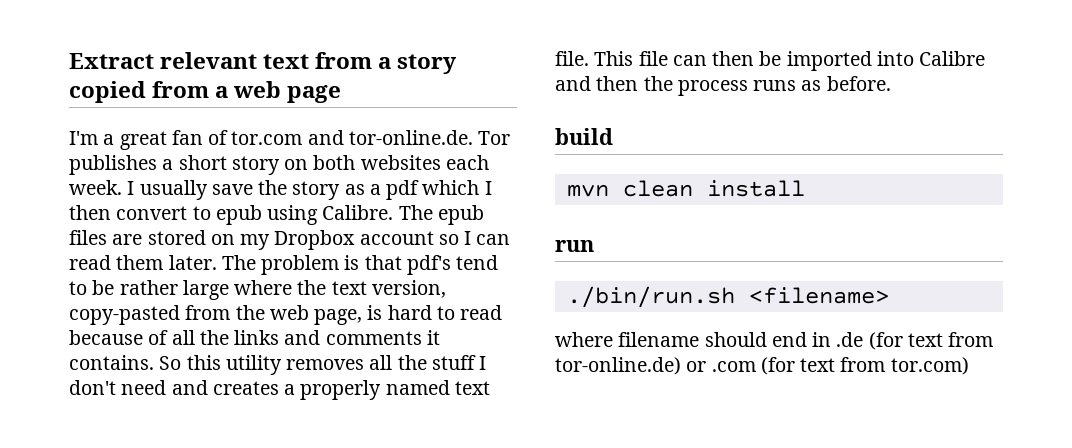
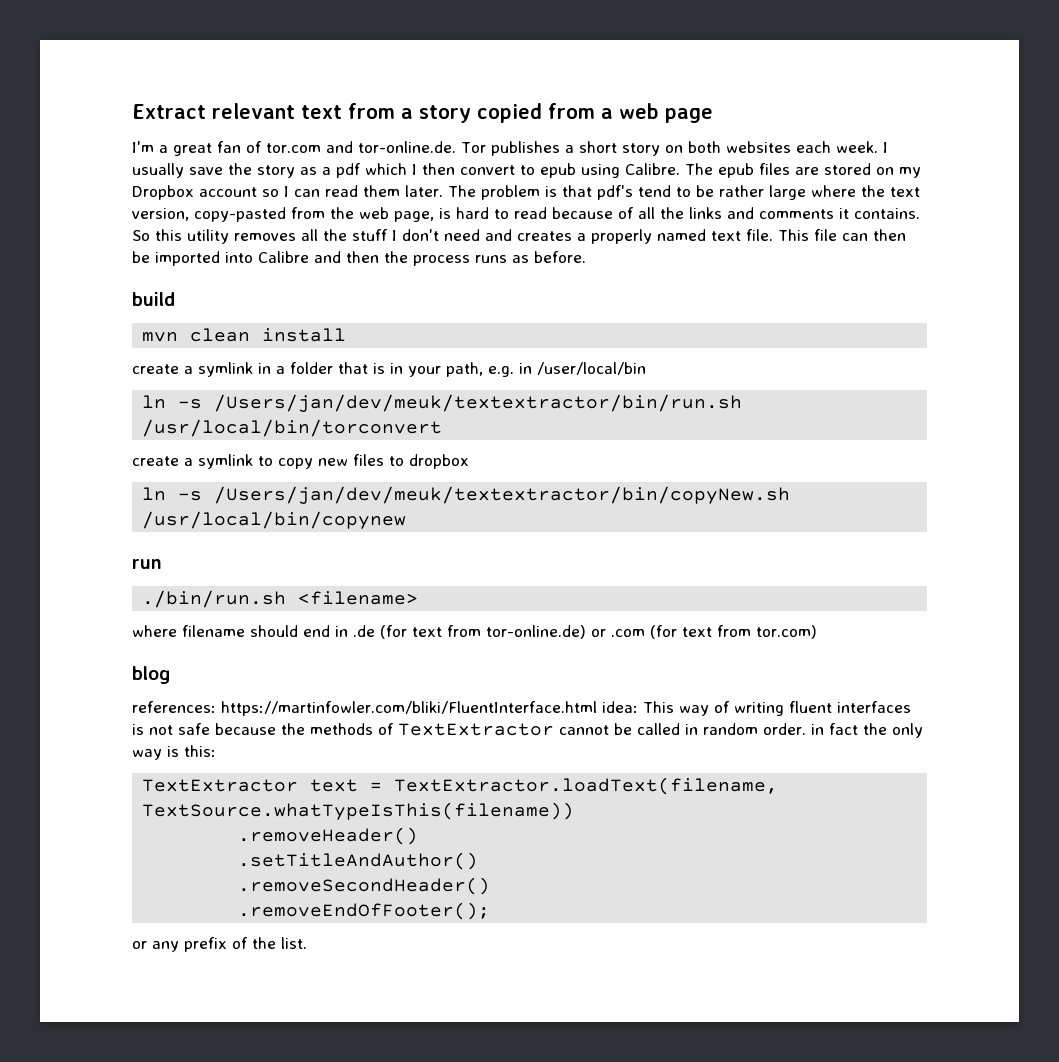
(805, 188) none -> [132,362,646,377] [142,394,743,412] [142,419,443,437] [132,454,469,469] [142,486,791,504] [142,511,407,529] // create a symlink in a folder that is in your path, e.g. in /user/local/bin // ln -s /Users/jan/dev/meuk/textextractor/bin/run.sh /usr/local/bin/torconvert // create a symlink to copy new files to dropbox // ln -s /Users/jan/dev/meuk/textextractor/bin/copyNew.sh /usr/local/bin/copynew
(969, 366) none -> [132,666,170,684] [132,701,911,716] [132,723,923,738] [132,745,216,760] [142,777,779,795] [142,802,575,820] [238,827,419,845] [238,852,479,870] [238,877,491,895] [238,902,491,920] [132,937,307,952] // blog // references: https://martinfowler.com/bliki/FluentInterface.html idea: This way of writing fluent interfaces is not safe because the methods of TextExtractor cannot be called in random order. in fact the only way is this: // TextExtractor text = TextExtractor.loadText(filename, TextSource.whatTypeIsThis(filename)) // .removeHeader() // .setTitleAndAuthor() // .removeSecondHeader() // .removeEndOfFooter(); // or any prefix of the list.

